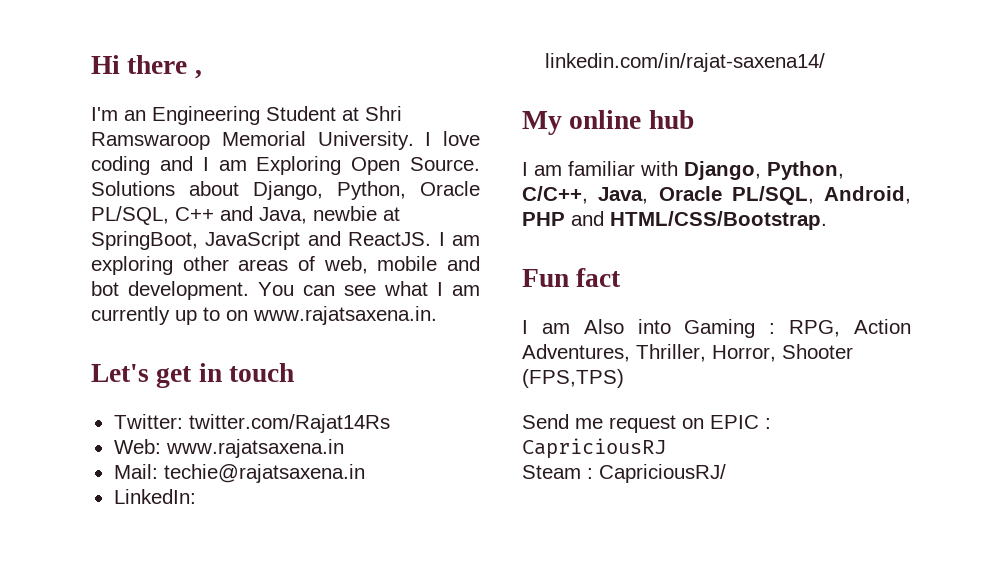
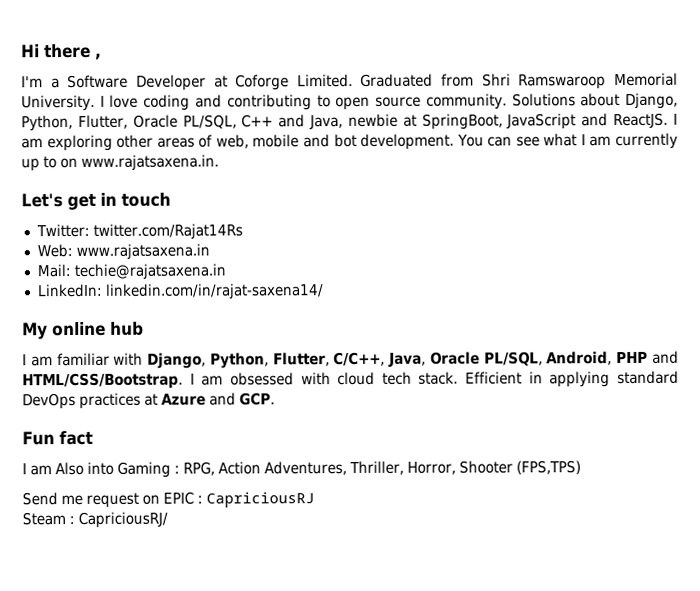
[124,106,359,125] an Engineering Student at -> [50,73,475,91] a Software Developer at Coforge Limited. Graduated from
[202,156,480,175] I am Exploring Open Source. -> [226,93,507,111] contributing to open source community.
(406, 190) none -> [77,114,128,129] Flutter,
(844, 170) none -> [272,352,330,367] Flutter,
(827, 220) none -> [189,370,679,388] [22,392,275,410] I am obsessed with cloud tech stack. Efficient in applying standard DevOps practices at Azure and GCP.

